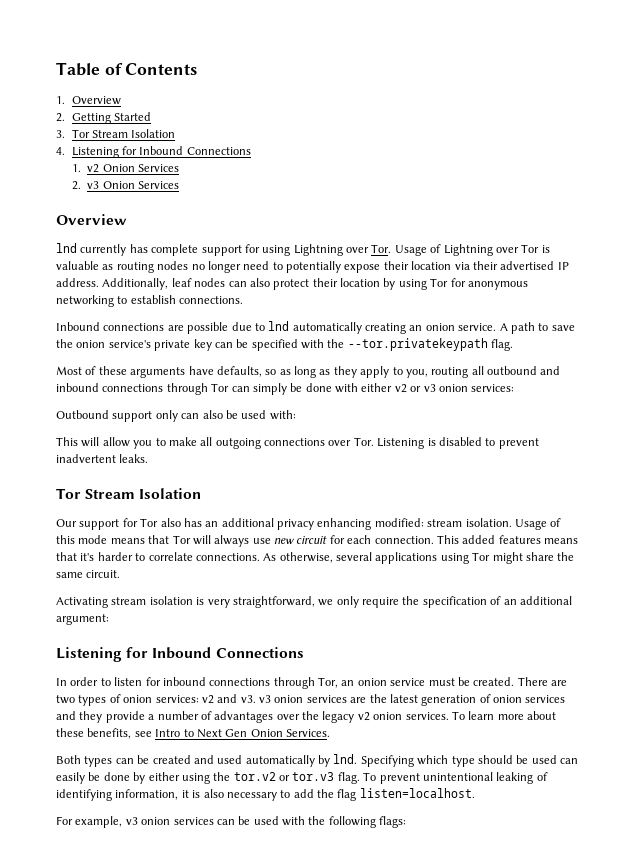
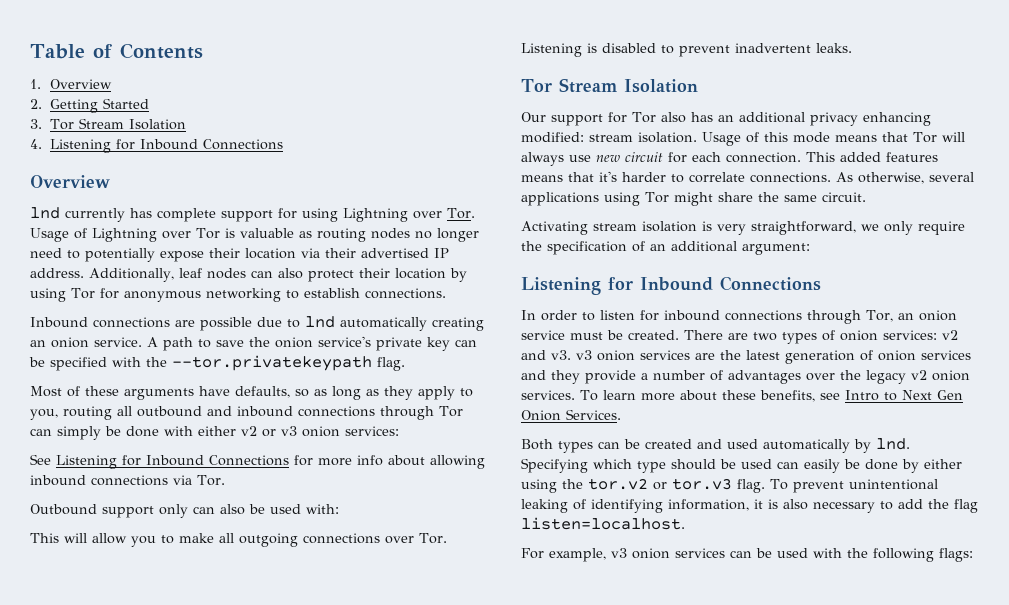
[71,164,180,173] [71,181,180,190] // 1. v2 Onion Services // 2. v3 Onion Services -> (284, 144) none
(515, 388) none -> [30,454,485,469] [30,475,225,486] // See Listening for Inbound Connections for more info about allowing inbound connections via Tor.

